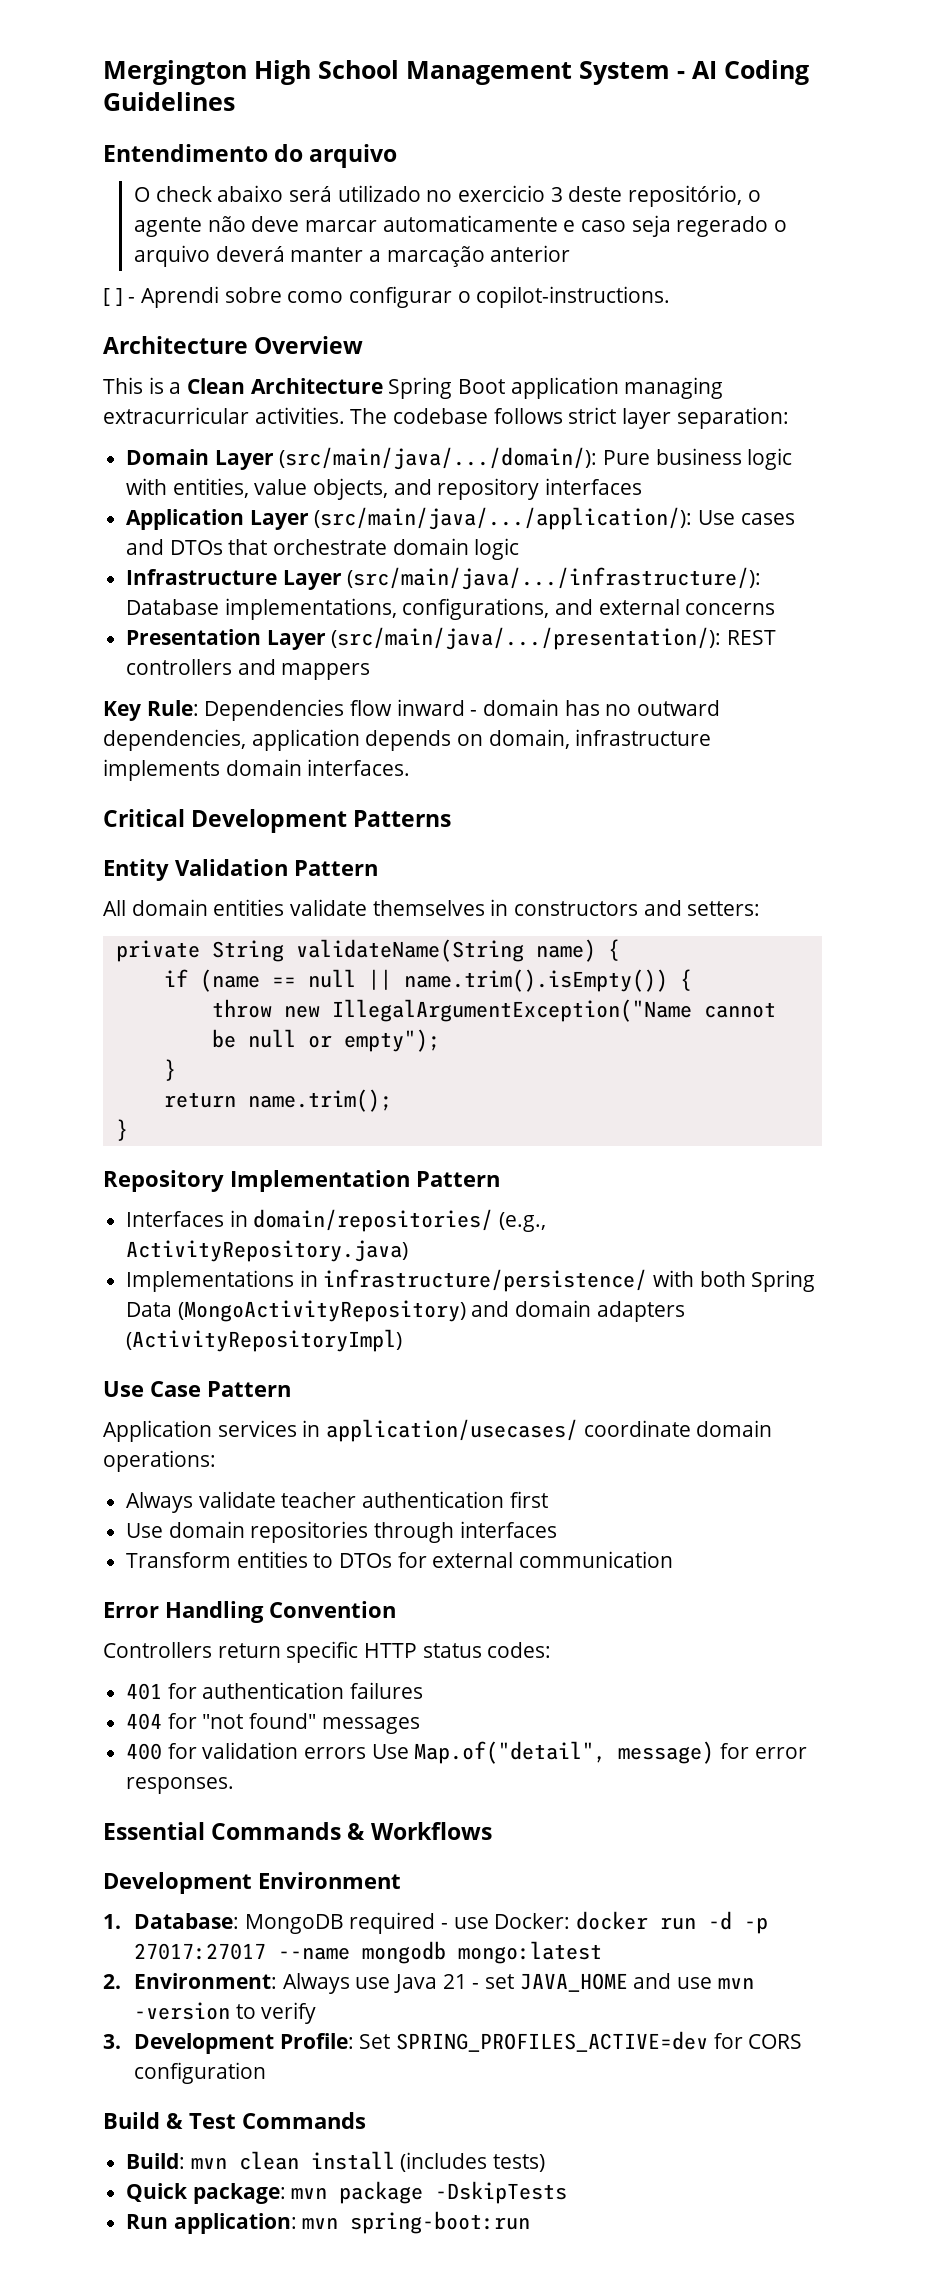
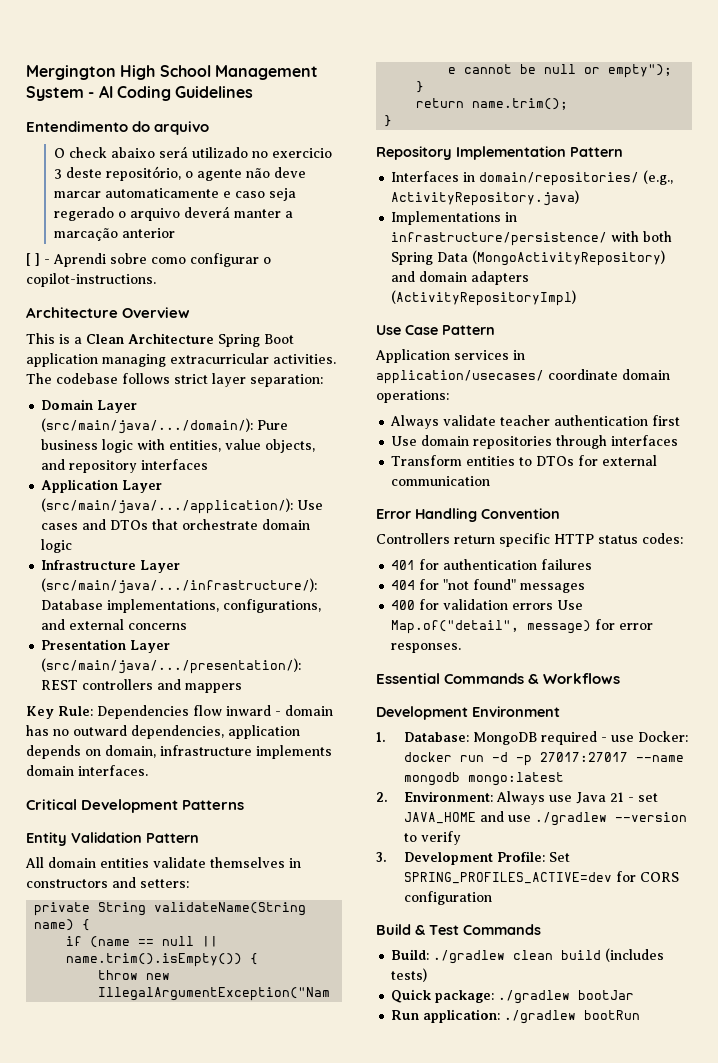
[717,1978,754,1989] [134,2002,231,2020] mvn -version -> [534,812,687,826] ./gradlew --version
[190,2151,395,2170] mvn clean install -> [433,950,602,964] ./gradlew clean build
[291,2181,568,2204] mvn package -DskipTests -> [498,990,635,1004] ./gradlew bootJar
[302,2211,531,2234] mvn spring-boot:run -> [504,1010,641,1024] ./gradlew bootRun

